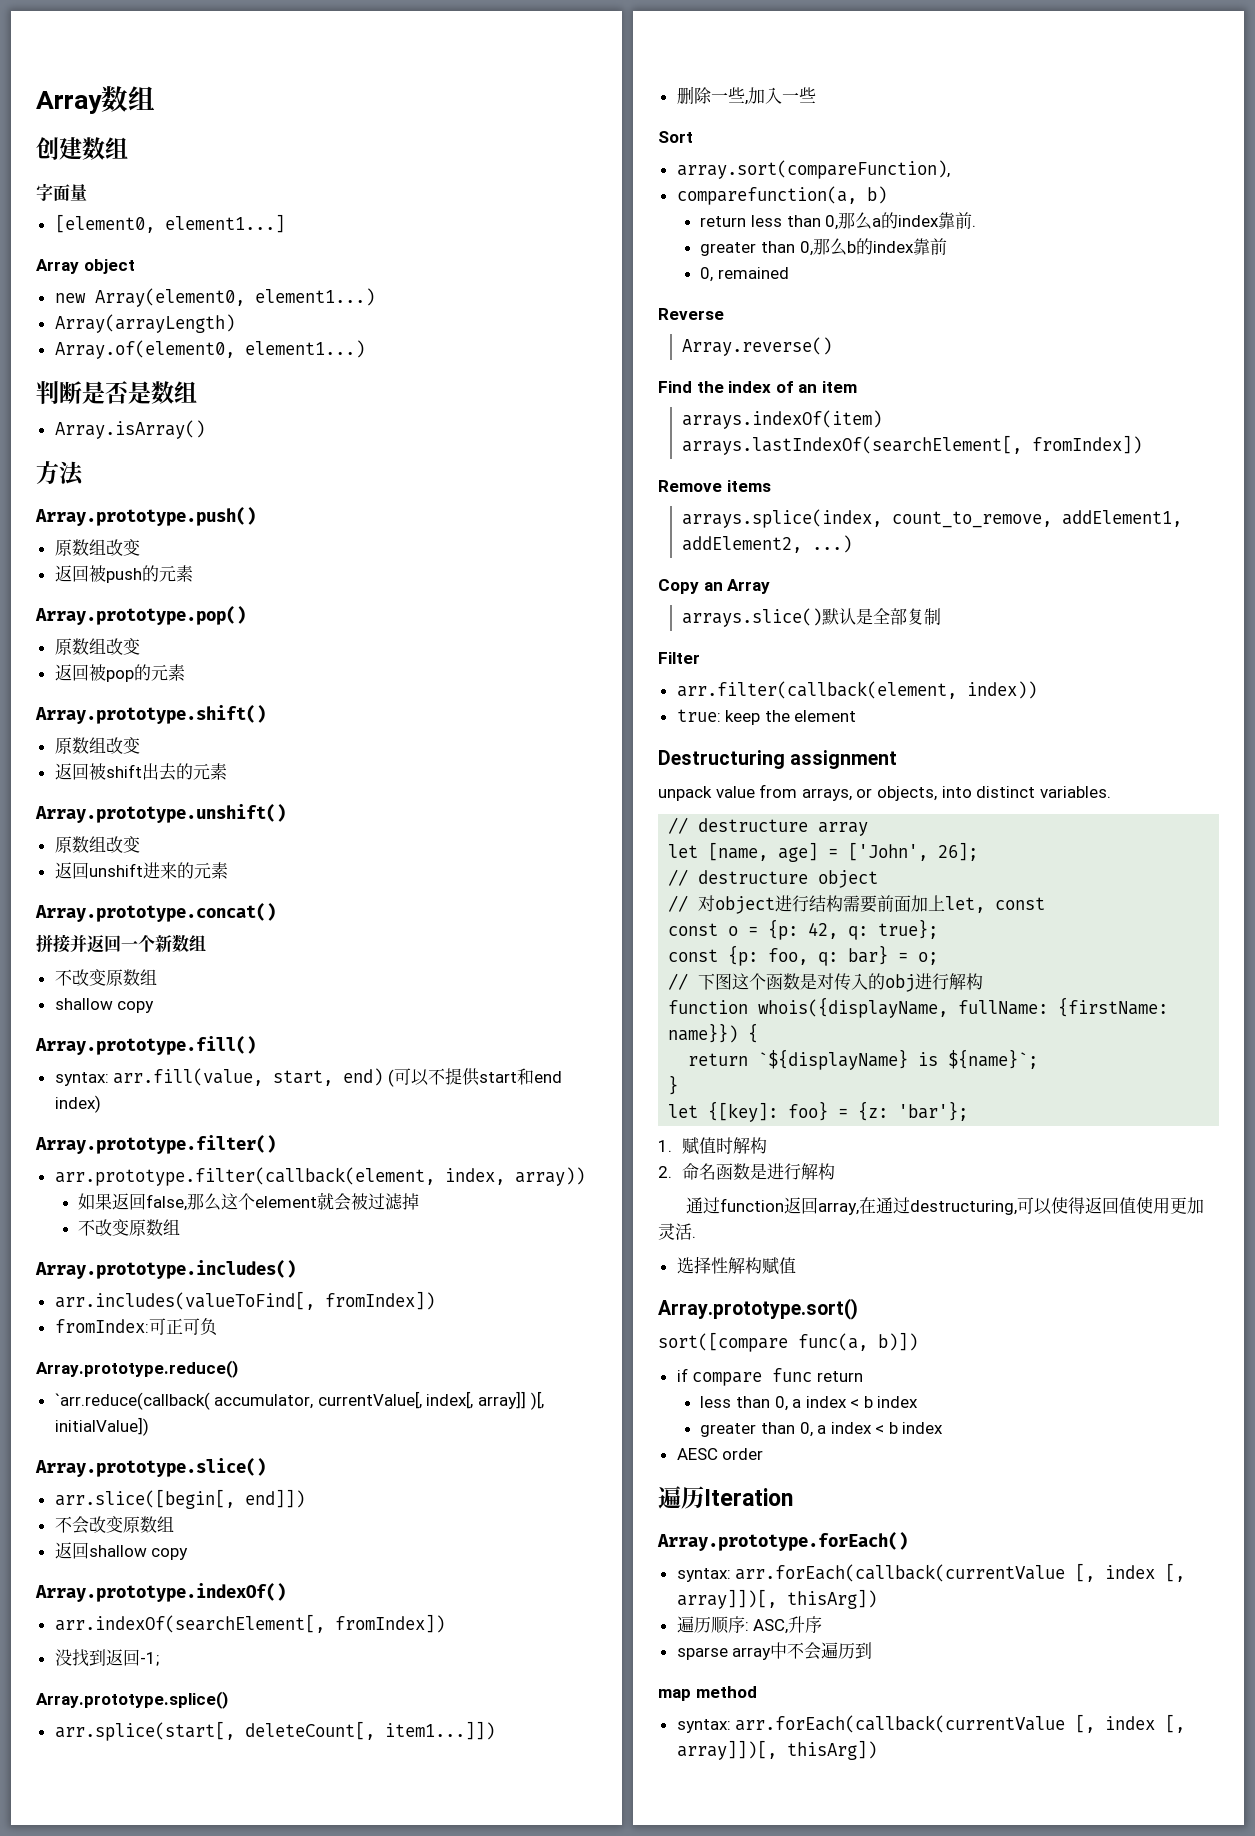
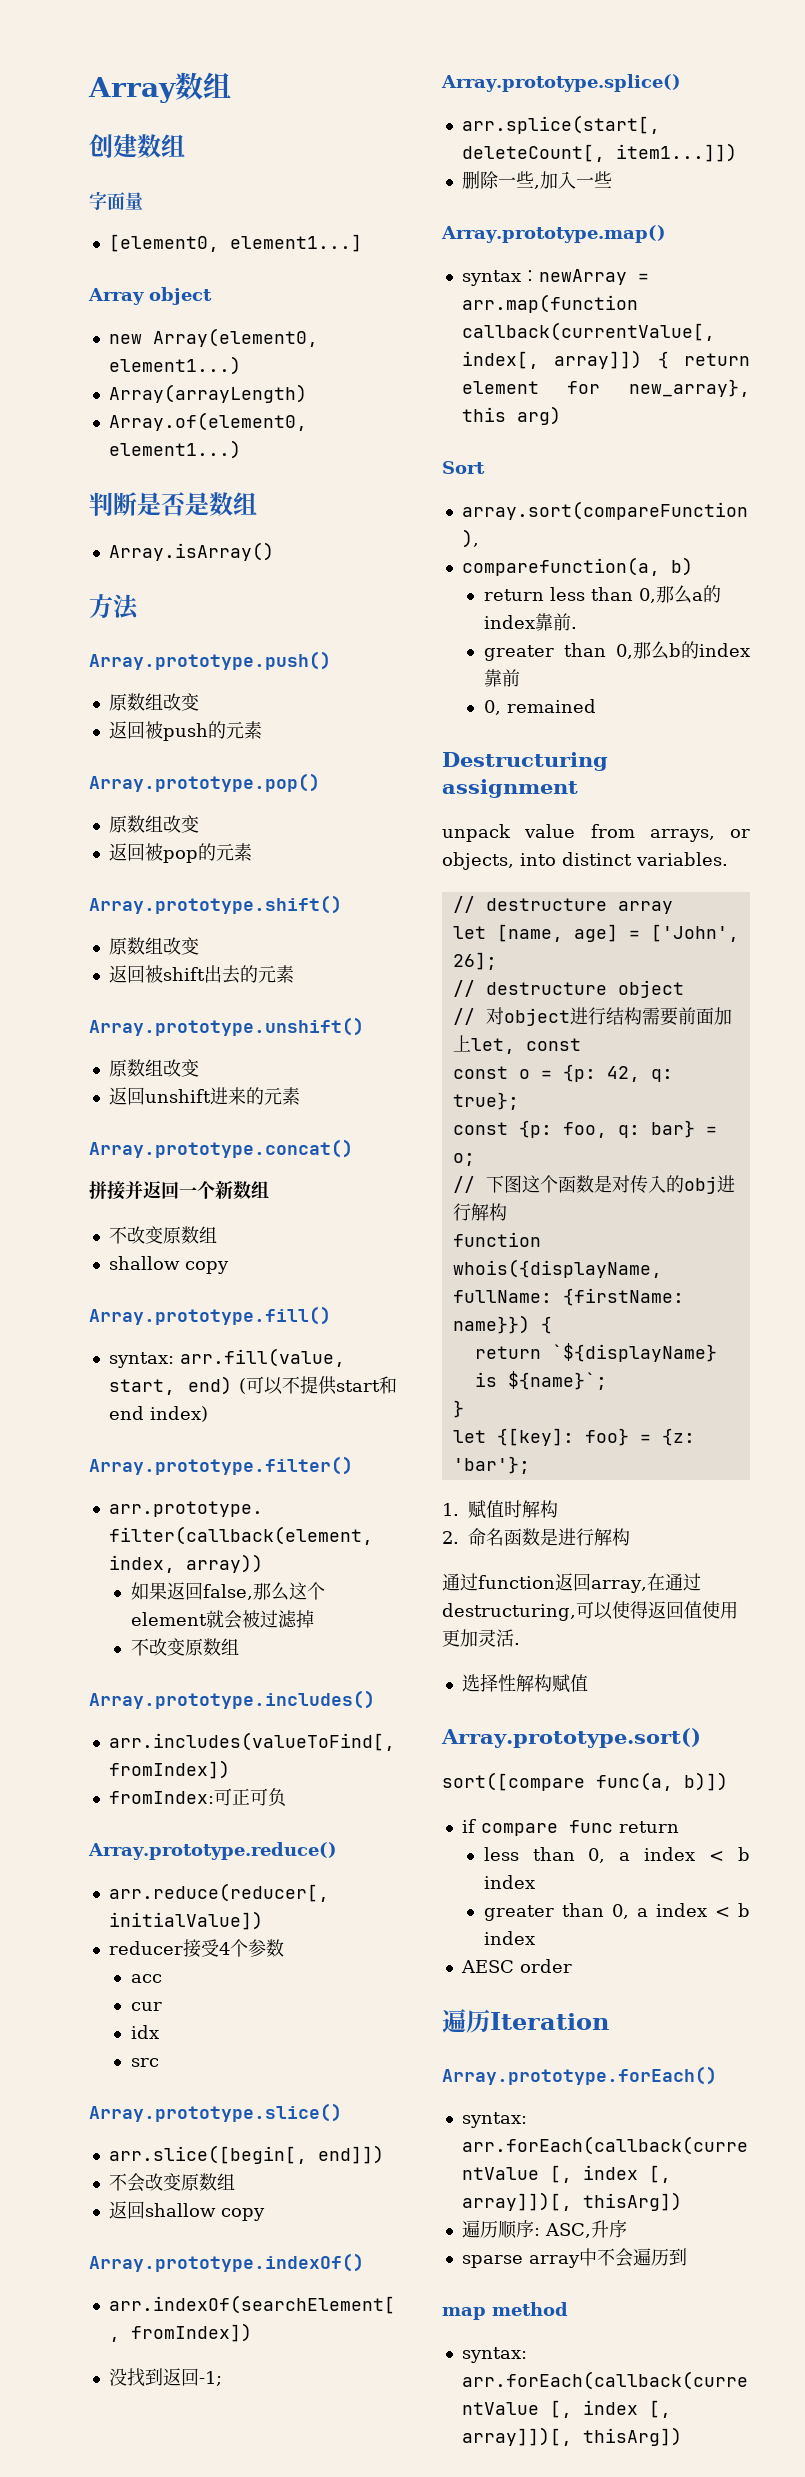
[54,1391,544,1410] [54,1417,149,1436] `arr.reduce(callback( accumulator, currentValue[, index[, array]] )[, initialValue]) -> [108,1883,329,1902] [108,1911,263,1930] [108,1939,284,1958] [130,1974,162,1983] [130,2002,162,2011] [130,2025,159,2039] [130,2058,159,2067] arr.reduce(reducer[, initialValue]) // reducer接受4个参数 // acc // cur // idx // src
(816, 95) none -> [441,225,666,243] [461,269,649,286] [461,294,638,313] [461,322,715,341] [461,350,750,369] [461,379,750,397] [461,406,561,425] // Array.prototype.map() // syntax：newArray = arr.map(function callback(currentValue[, index[, array]]) { return element for new_array}, this arg)
[658,308,724,320] [681,337,832,356] [658,381,857,393] [681,410,882,429] [681,435,1142,455] [658,480,771,492] [681,509,1182,528] [681,535,852,553] [658,579,771,594] [681,608,941,627] [658,652,700,664] [676,681,1037,699] [676,709,857,725] // Reverse // Array.reverse() // Find the index of an item // arrays.indexOf(item) arrays.lastIndexOf(searchElement[, fromIndex]) // Remove items // arrays.splice(index, count_to_remove, addElement1, addElement2, ...) // Copy an Array // arrays.slice()默认是全部复制 // Filter // arr.filter(callback(element, index)) // true: keep the element -> (596, 706) none

